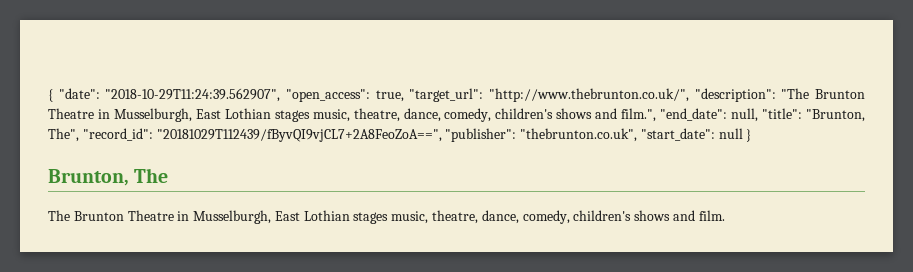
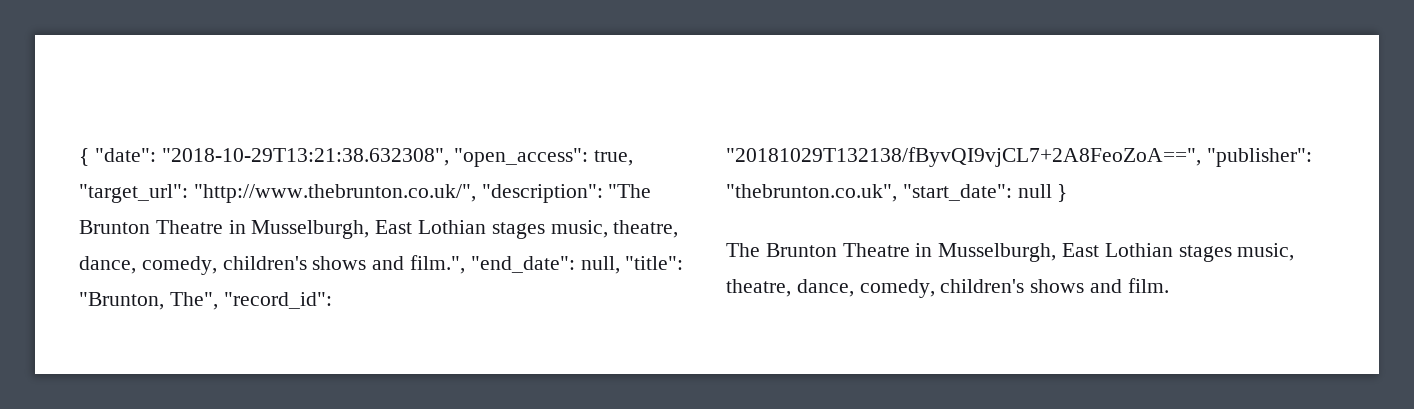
[105,88,281,102] "2018-10-29T11:24:39.562907", -> [161,148,449,166] "2018-10-29T13:21:38.632308",
[156,129,442,142] "20181029T112439/fByvQI9vjCL7+2A8FeoZoA==", -> [726,147,1201,167] "20181029T132138/fByvQI9vjCL7+2A8FeoZoA==",
[48,168,169,186] // Brunton, The -> (1068, 193) none

